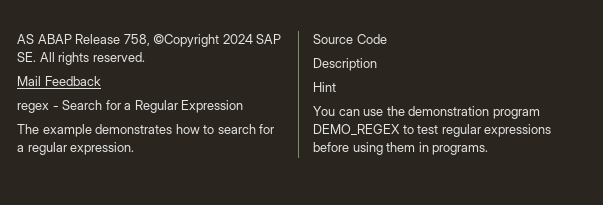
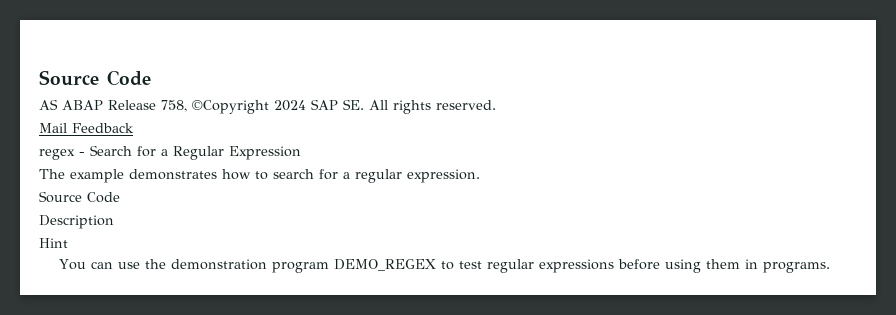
(17, 39) none -> [39,70,151,86] Source Code //

